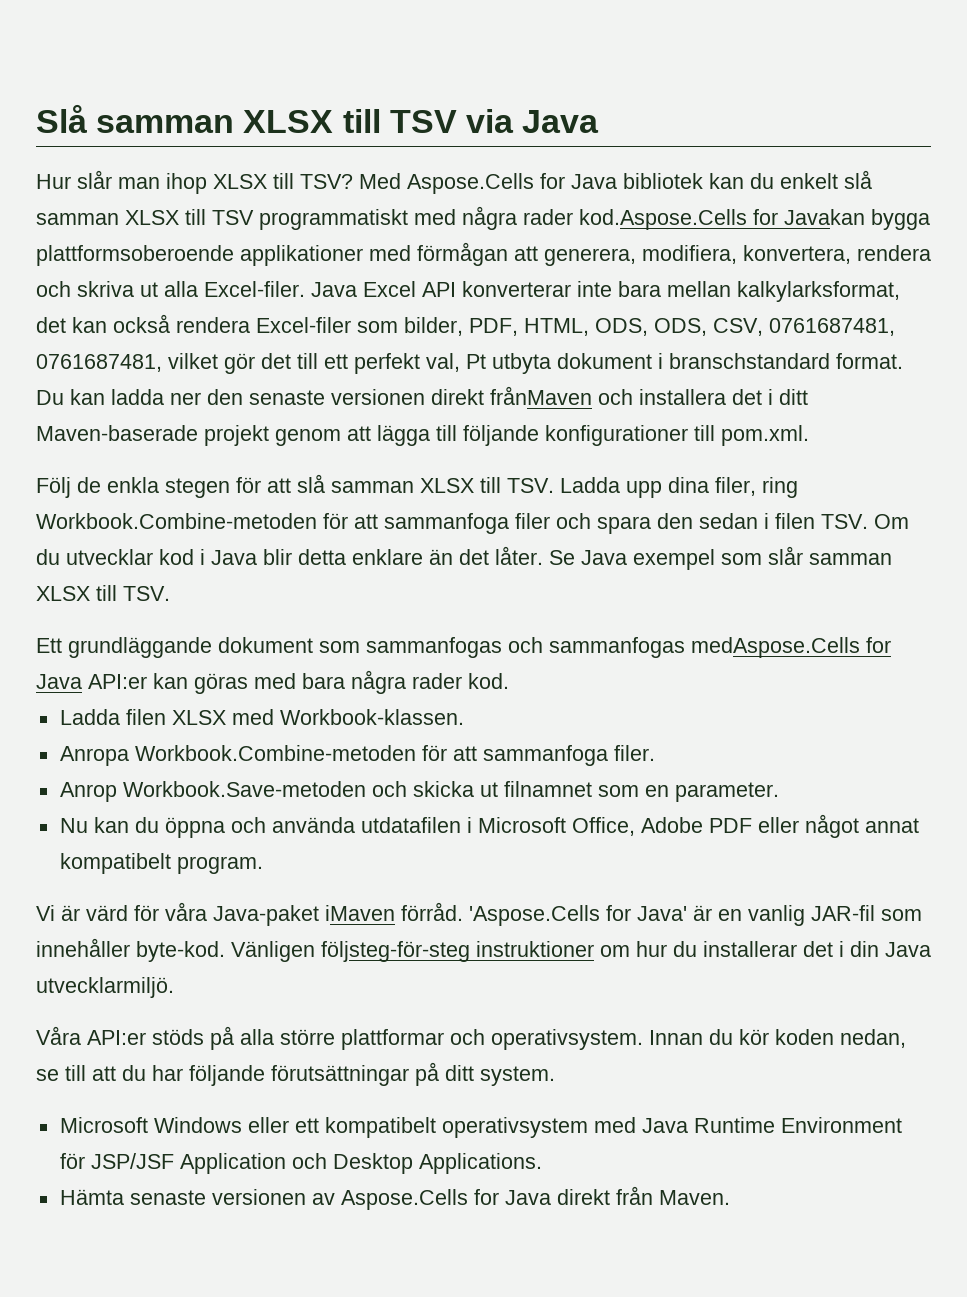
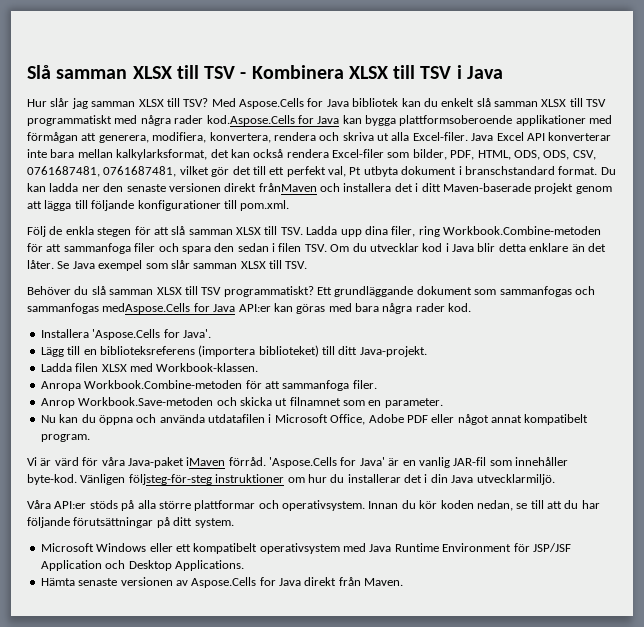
[465,109,514,133] via -> [240,65,462,79] - Kombinera XLSX till TSV i
[118,173,207,194] man ihop -> [71,98,136,109] jag samman
[784,209,865,225] Javakan -> [317,115,362,124] Java kan
(170, 593) none -> [27,286,314,297] Behöver du slå samman XLSX till TSV programmatiskt?
(509, 681) none -> [40,329,211,340] [40,345,427,357] // Installera 'Aspose.Cells for Java'. // Lägg till en biblioteksreferens (importera biblioteket) till ditt Java-projekt.

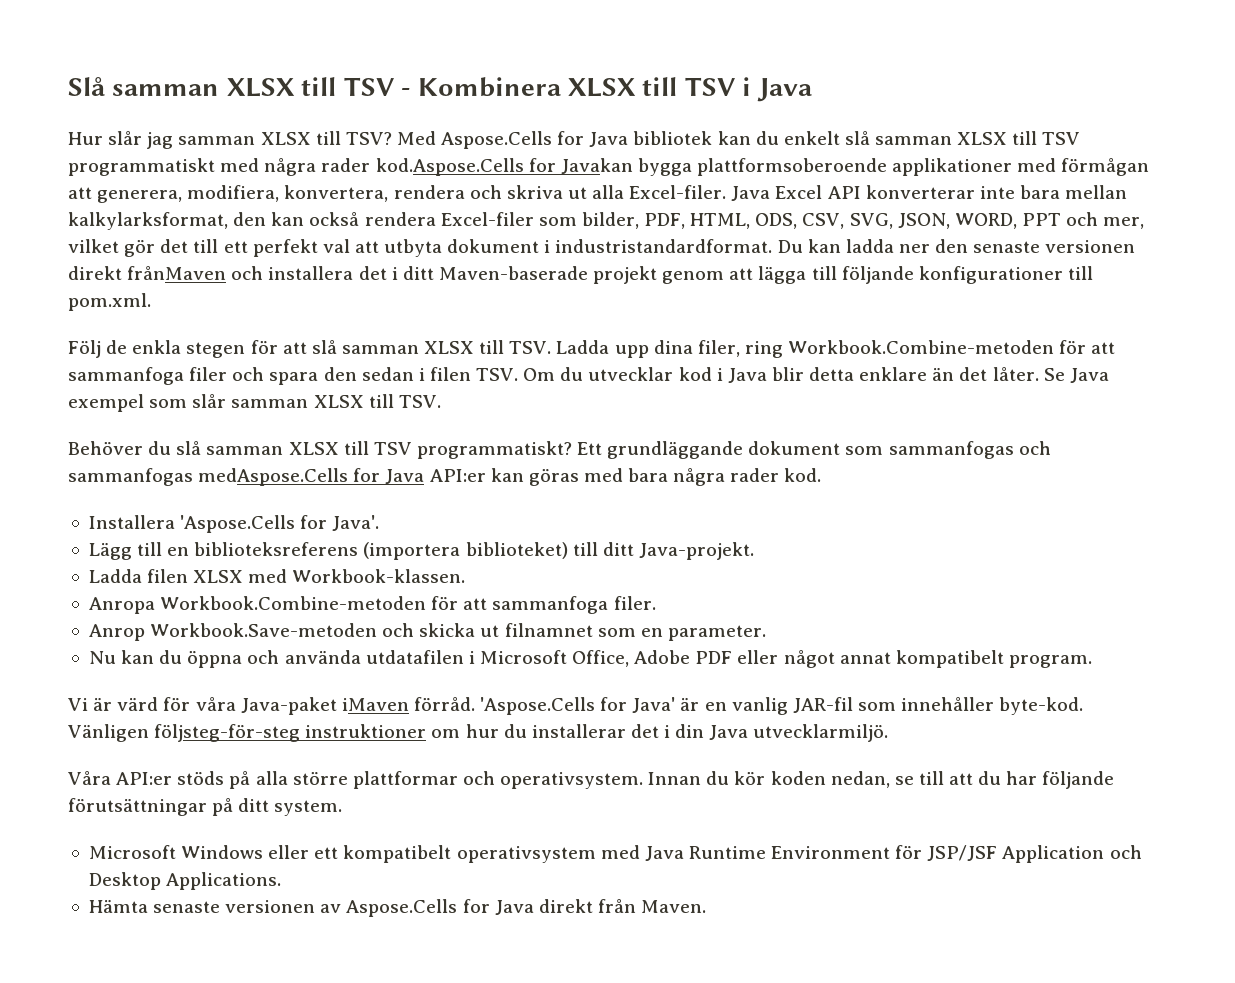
[317,115,362,124] Java kan -> [560,158,633,174] Javakan
[210,149,229,158] det -> [233,212,267,226] den
[543,150,596,160] [27,166,177,177] ODS, CSV, 0761687481, 0761687481, -> [802,212,1145,229] CSV, SVG, JSON, WORD, PPT och mer,
[328,166,362,177] val, Pt -> [322,239,379,253] val att
[464,166,598,175] branschstandard format. -> [555,239,773,253] industristandardformat.

